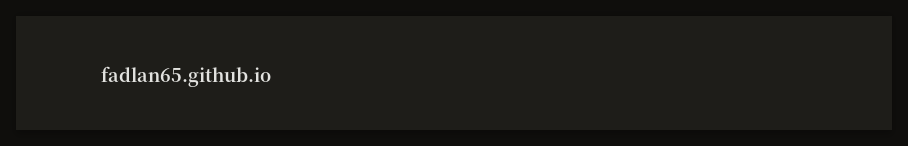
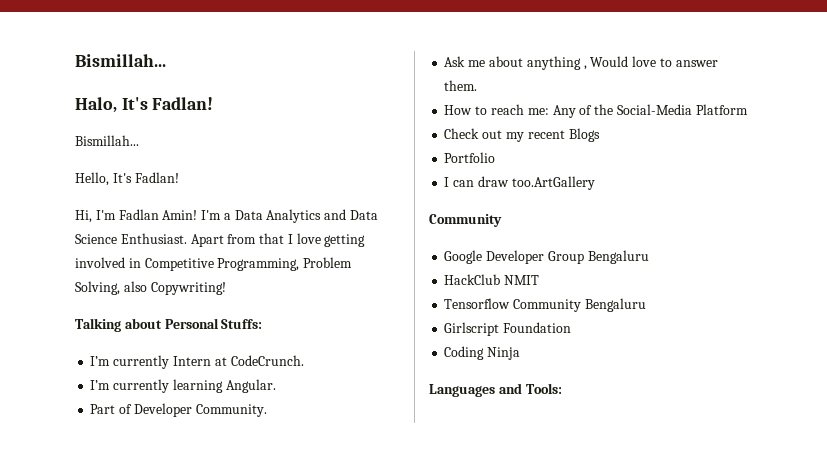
[101,66,271,87] fadlan65.github.io -> [75,54,166,67] [75,97,214,113] [75,135,139,146] [75,172,179,186] [75,209,379,223] [75,233,366,247] [75,257,353,271] [75,281,226,295] [75,318,263,332] [90,355,304,369] [90,379,276,393] [90,403,267,417] [444,56,718,70] [444,80,478,91] [444,104,748,118] [444,128,600,142] [444,152,496,163] [444,176,595,190] [429,214,502,227] [444,250,649,264] [444,274,540,285] [444,298,646,312] [444,322,572,336] [444,346,521,360] [429,383,562,397] Bismillah... // Halo, It's Fadlan! // Bismillah... // Hello, It's Fadlan! // Hi, I'm Fadlan Amin! I'm a Data Analytics and Data Science Enthusiast. Apart from that I love getting involved in Competitive Programming, Problem Solving, also Copywriting! // Talking about Personal Stuffs: // I’m currently Intern at CodeCrunch. // I’m currently learning Angular. // Part of Developer Community. // Ask me about anything , Would love to answer them. // How to reach me: Any of the Social-Media Platform // Check out my recent Blogs // Portfolio // I can draw too.ArtGallery // Community // Google Developer Group Bengaluru // HackClub NMIT // Tensorflow Community Bengaluru // Girlscript Foundation // Coding Ninja // Languages and Tools:

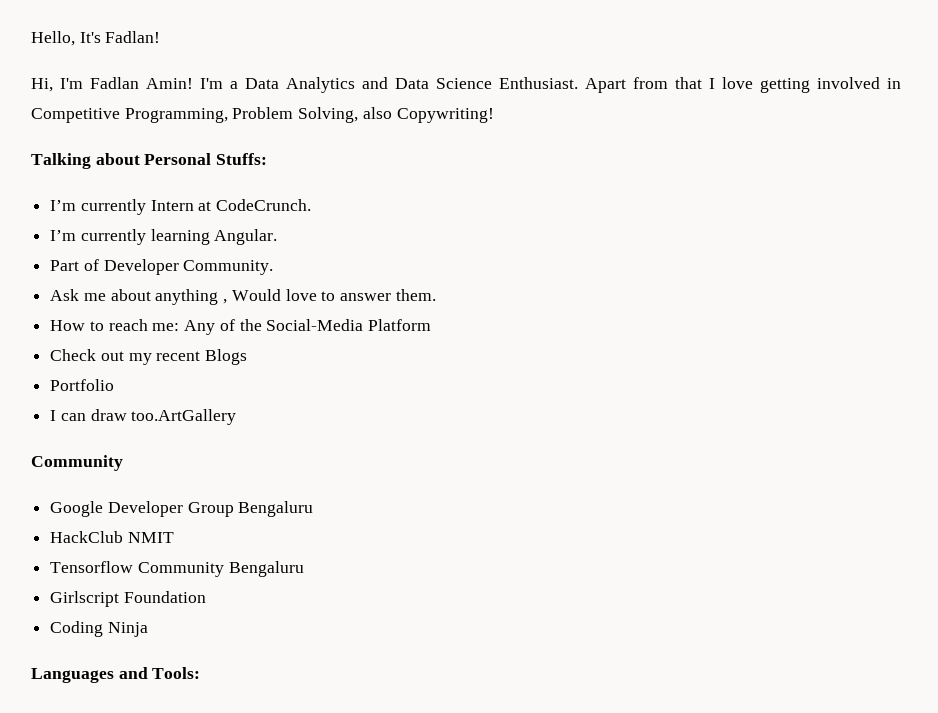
[75,54,166,67] [75,97,214,113] [75,135,139,146] Bismillah... // Halo, It's Fadlan! // Bismillah... // -> (31, 38) none

